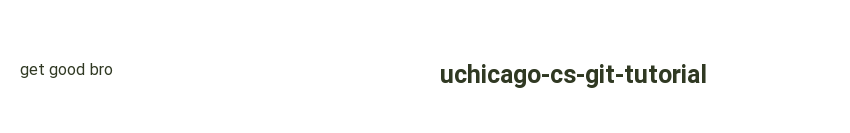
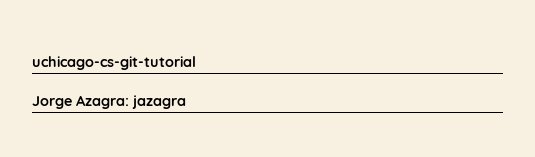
[20,63,113,78] [440,64,707,88] get good bro // uchicago-cs-git-tutorial -> [32,56,196,70] [32,95,186,109] uchicago-cs-git-tutorial // Jorge Azagra: jazagra

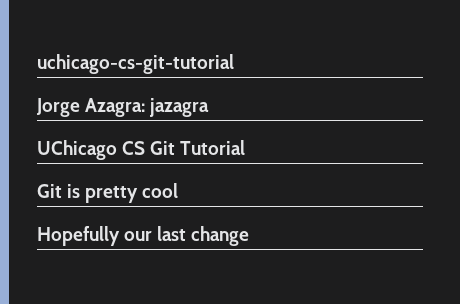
(186, 102) none -> [37,140,246,160] [37,183,179,203] [37,226,250,246] // UChicago CS Git Tutorial // Git is pretty cool // Hopefully our last change

